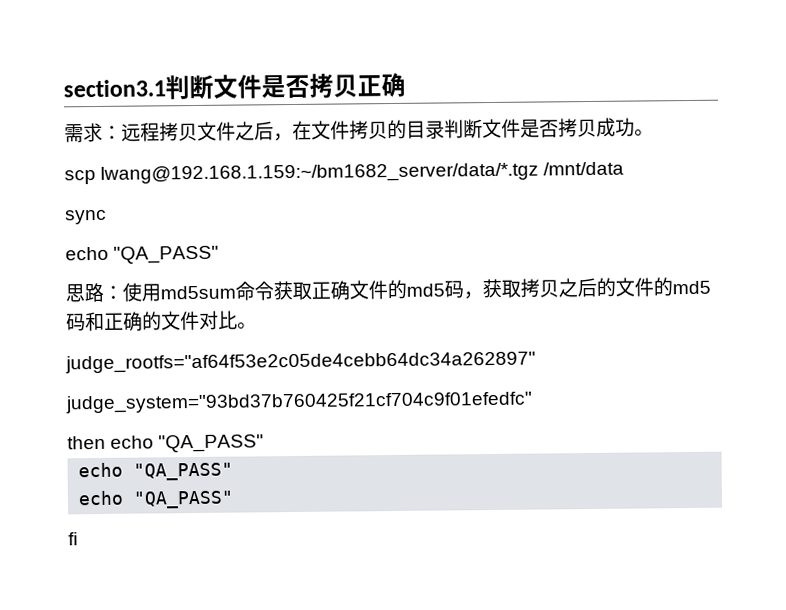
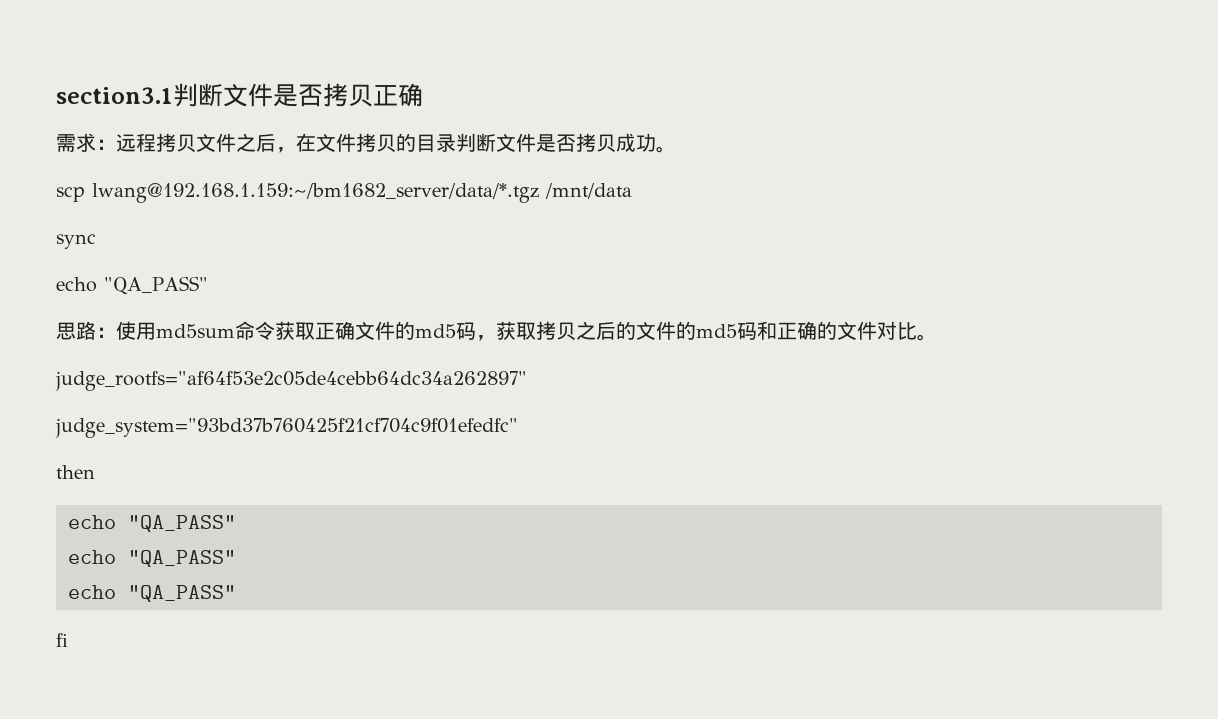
(106, 442) none -> (95, 472) //

